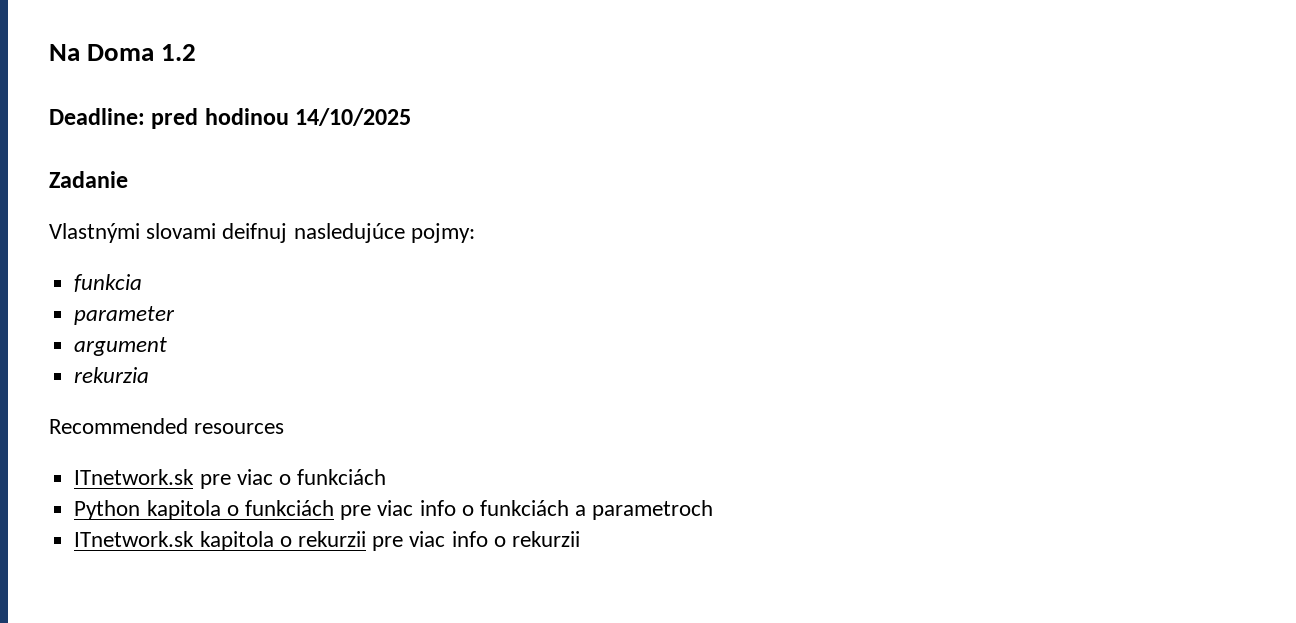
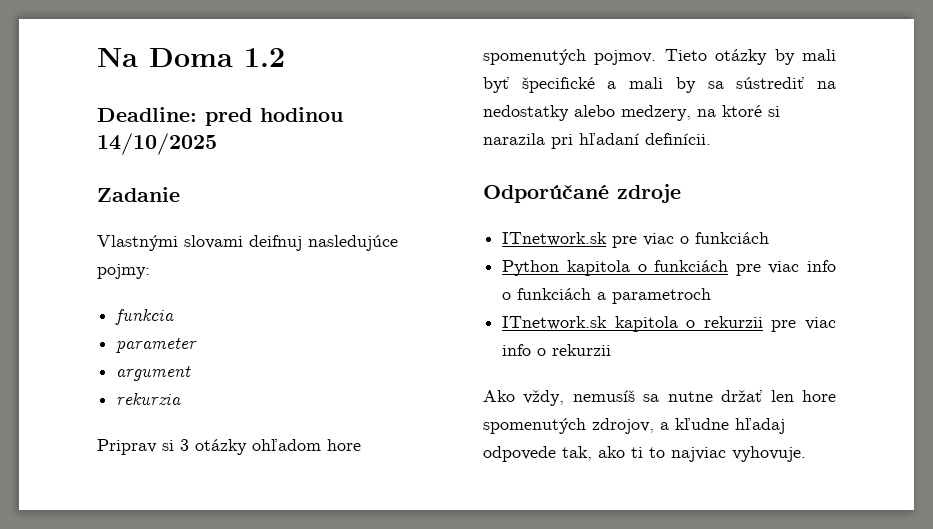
[49,418,285,434] Recommended resources -> [97,439,361,455] [483,49,836,65] [483,77,836,93] [483,105,780,121] [483,133,711,149] [483,184,681,203] Priprav si 3 otázky ohľadom hore spomenutých pojmov. Tieto otázky by mali byť špecifické a mali by sa sústrediť na nedostatky alebo medzery, na ktoré si narazila pri hľadaní definícii. // Odporúčané zdroje
(580, 539) none -> [483,390,836,406] [483,418,785,434] [483,446,806,462] // Ako vždy, nemusíš sa nutne držať len hore spomenutých zdrojov, a kľudne hľadaj odpovede tak, ako ti to najviac vyhovuje.

